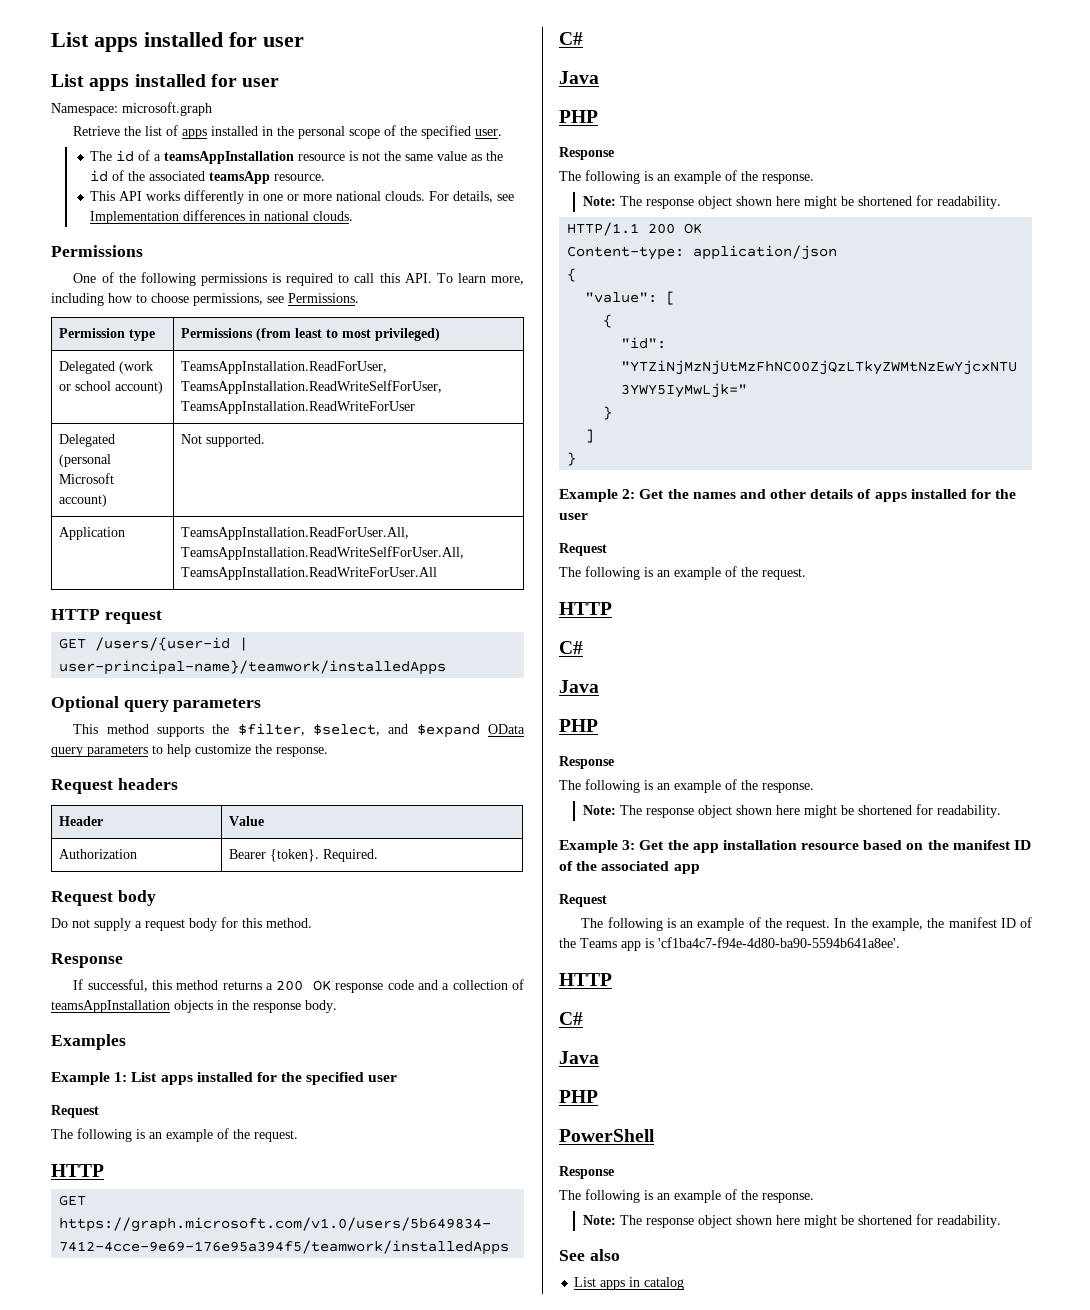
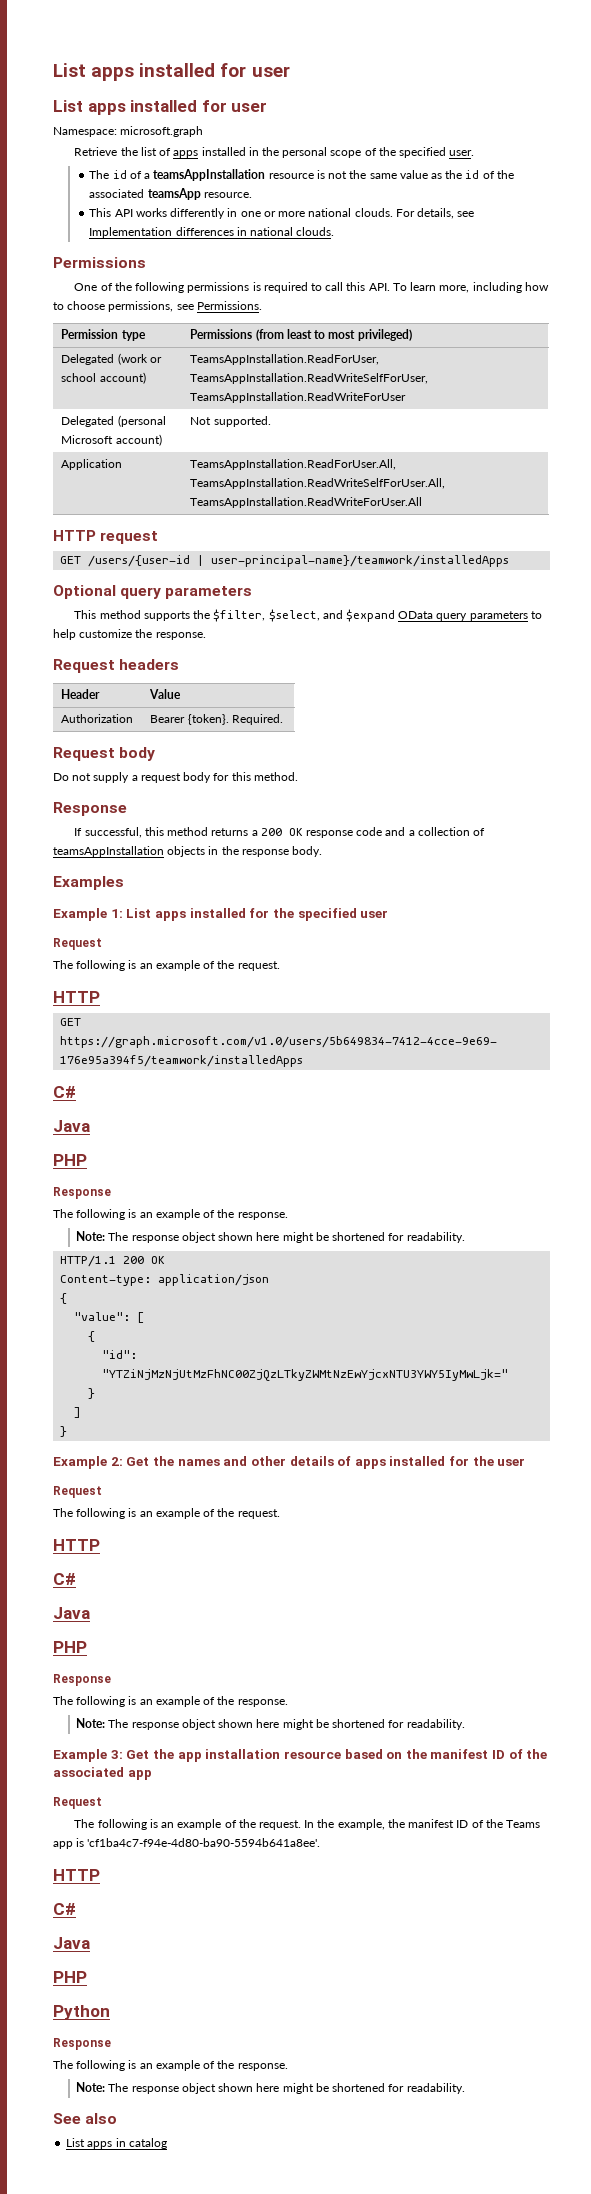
[559,1129,655,1142] PowerShell -> [53,2005,110,2020] Python

